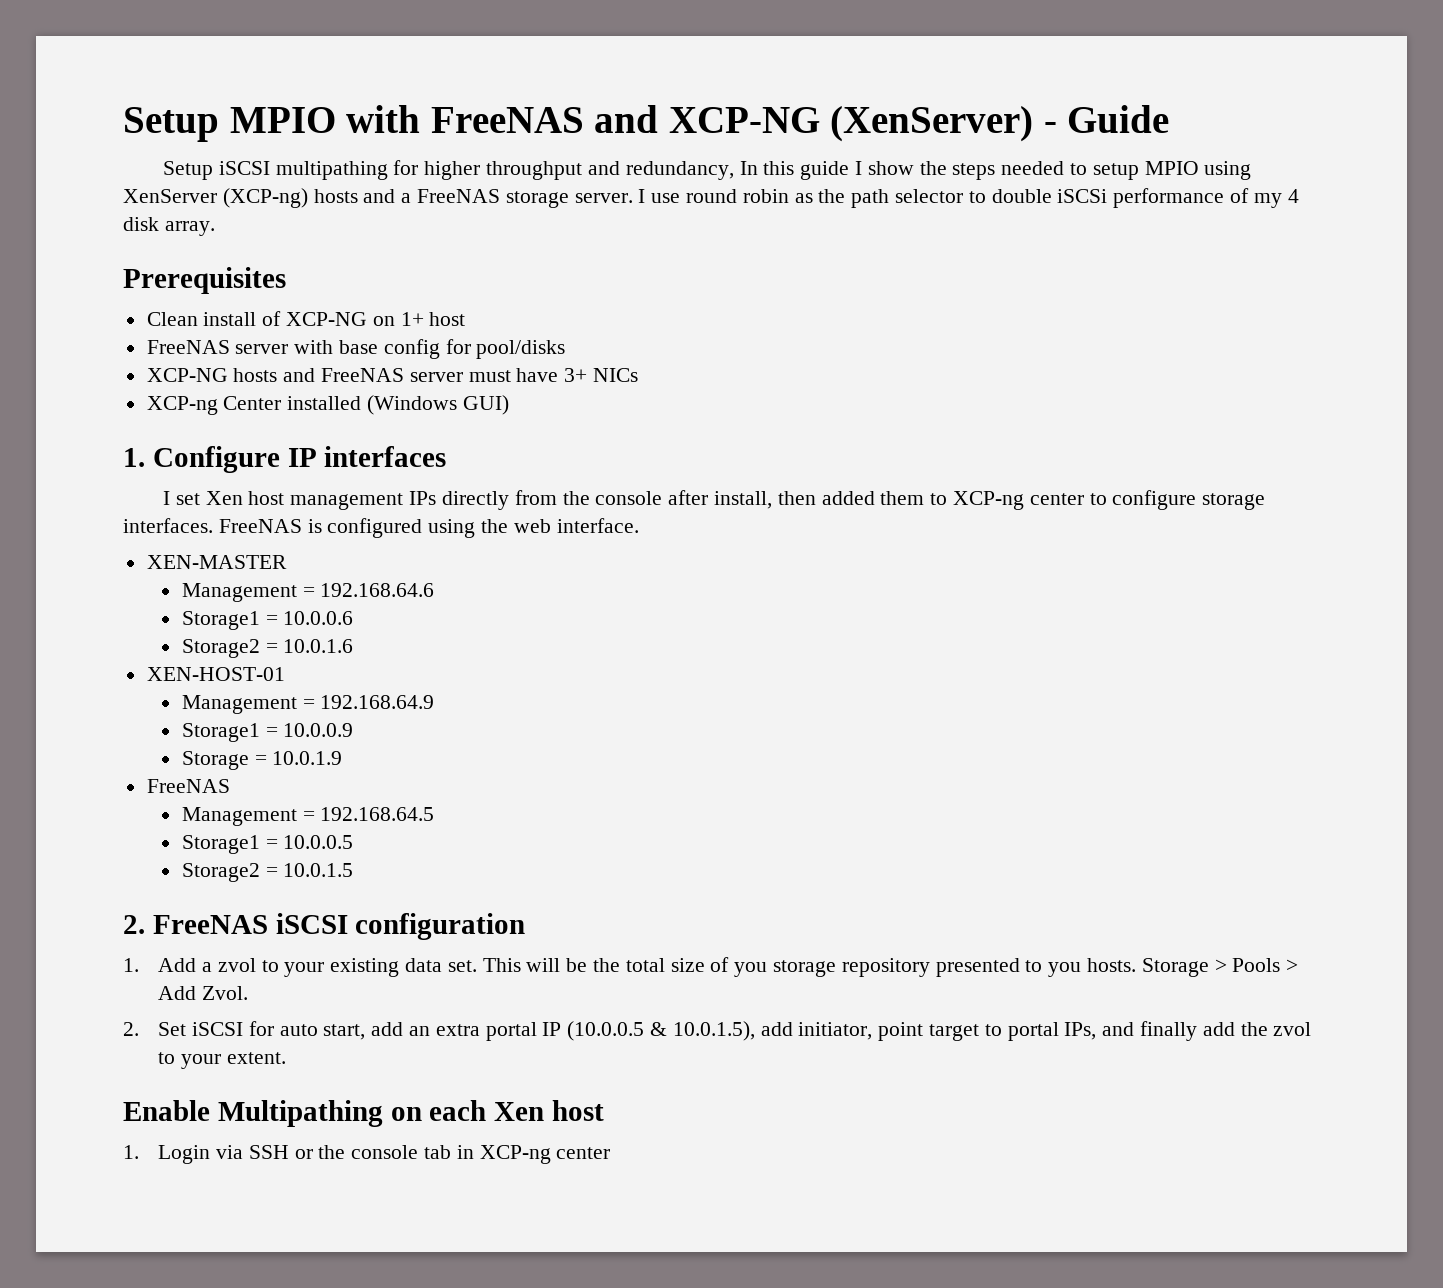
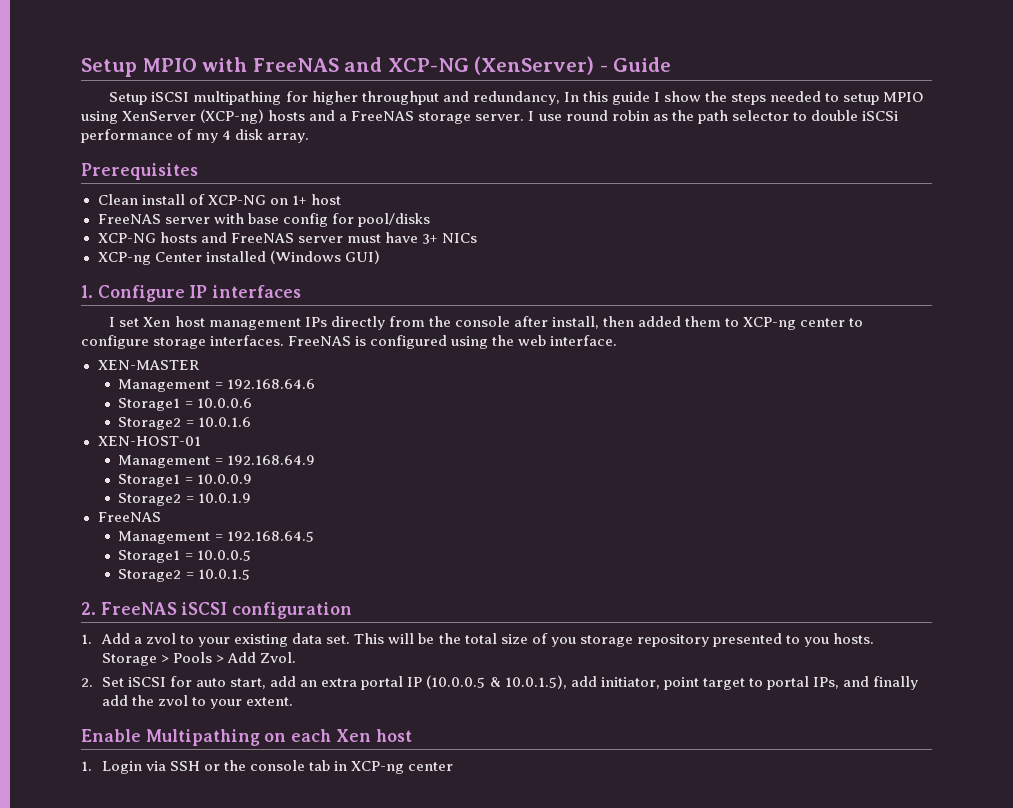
[181,751,249,770] Storage -> [118,493,182,506] Storage2

